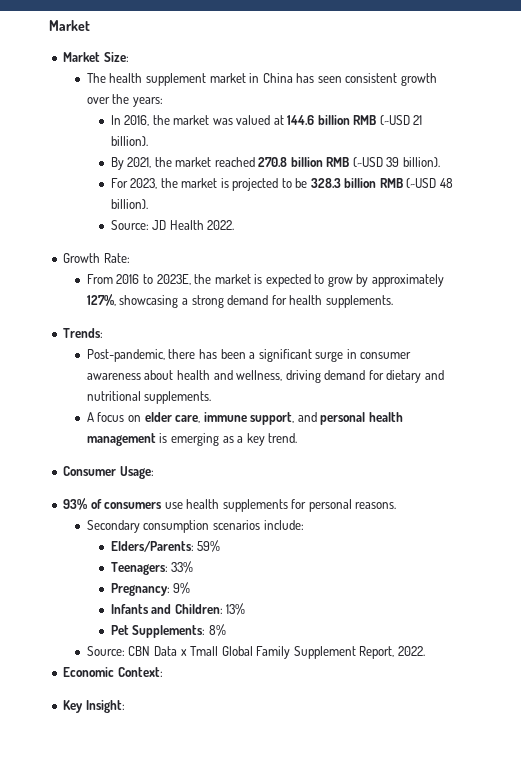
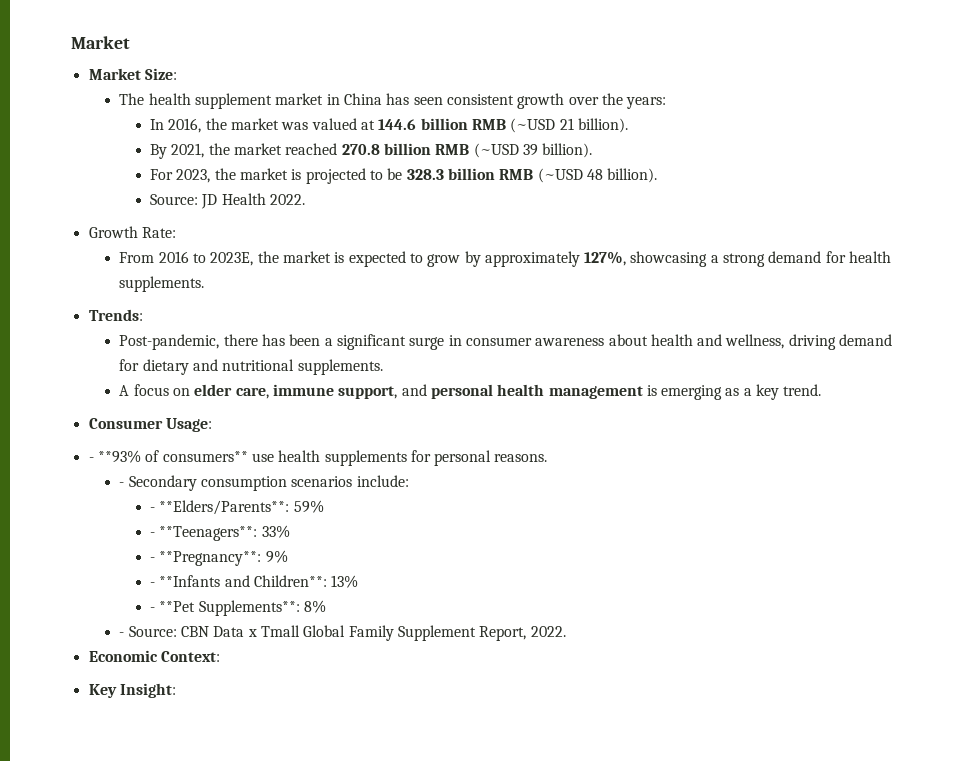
[63,498,163,510] 93% of consumers -> [88,450,248,463] - **93% of consumers**
(397, 505) none -> [119,482,125,487] -
[110,541,194,552] Elders/Parents: -> [149,500,290,515] - **Elders/Parents**:
[110,562,168,575] Teenagers: -> [149,526,258,541] - **Teenagers**:
[110,583,170,596] Pregnancy: -> [149,551,262,566] - **Pregnancy**:
[110,603,246,615] [110,625,206,638] Infants and Children: 13% // Pet Supplements: -> [149,575,359,588] [149,600,300,616] - **Infants and Children**: 13% // - **Pet Supplements**:
(226, 630) none -> [119,632,125,637] -

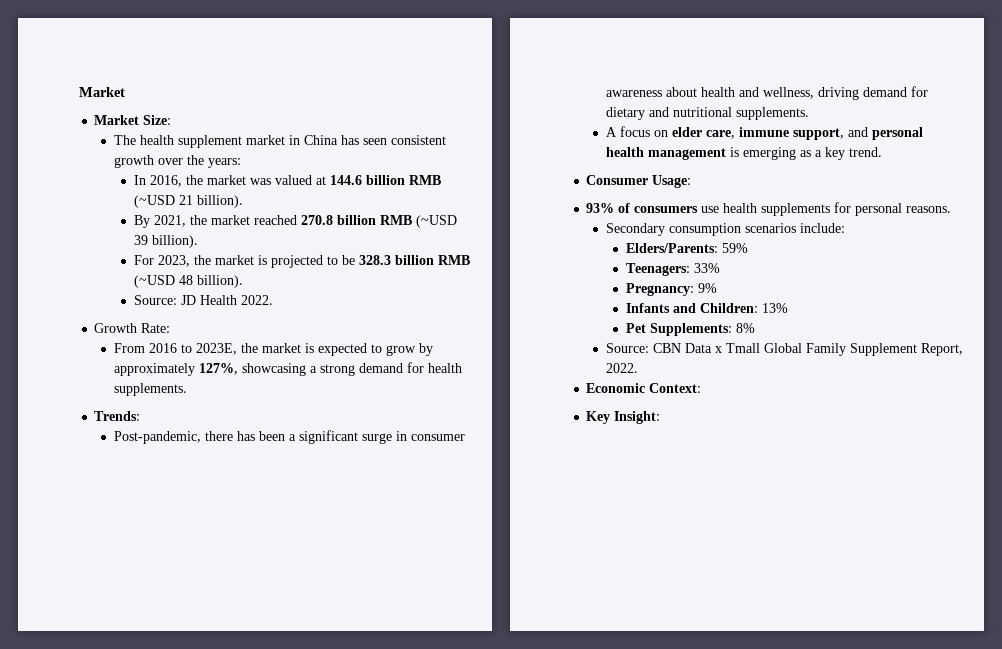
[88,450,248,463] - **93% of consumers** -> [586,203,699,213] 93% of consumers
[119,482,125,487] - -> (952, 209) none
[149,500,290,515] - **Elders/Parents**: -> [625,243,718,253] Elders/Parents:
[149,526,258,541] - **Teenagers**: -> [625,263,690,276] Teenagers:
[149,551,262,566] - **Pregnancy**: -> [625,283,694,296] Pregnancy:
[149,575,359,588] [149,600,300,616] - **Infants and Children**: 13% // - **Pet Supplements**: -> [625,303,788,313] [625,323,732,336] Infants and Children: 13% // Pet Supplements:
[119,632,125,637] - -> (755, 328) none

